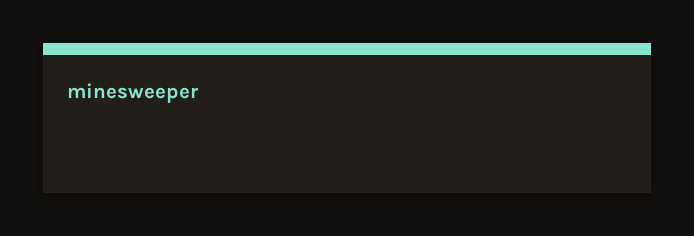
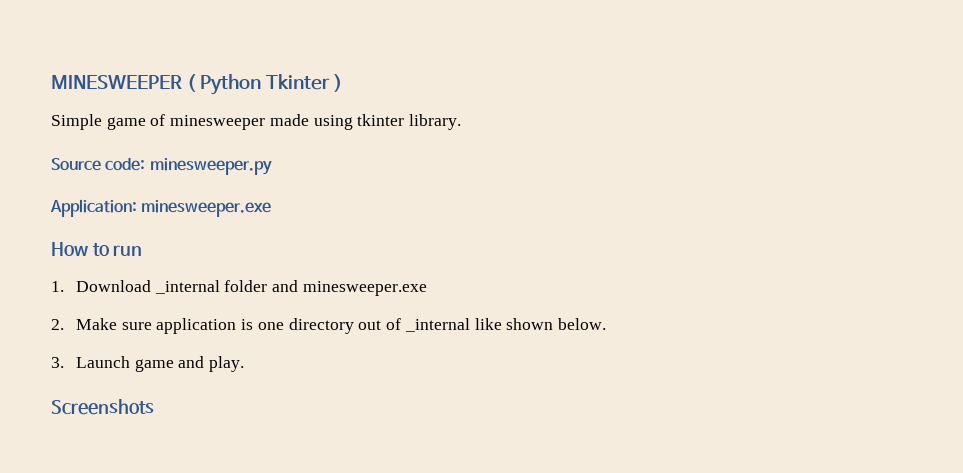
[67,83,198,103] minesweeper -> [51,74,342,95] [51,114,462,130] [51,158,272,175] [50,199,272,217] [51,242,143,256] [51,280,427,296] [51,318,606,334] [51,356,245,372] [51,399,154,415] MINESWEEPER ( Python Tkinter ) // Simple game of minesweeper made using tkinter library. // Source code: minesweeper.py // Application: minesweeper.exe // How to run // 1. Download _internal folder and minesweeper.exe // 2. Make sure application is one directory out of _internal like shown below. // 3. Launch game and play. // Screenshots

